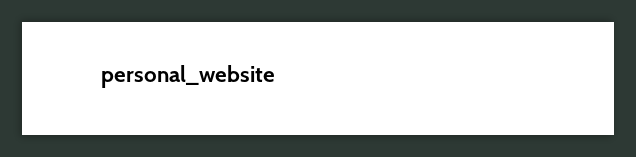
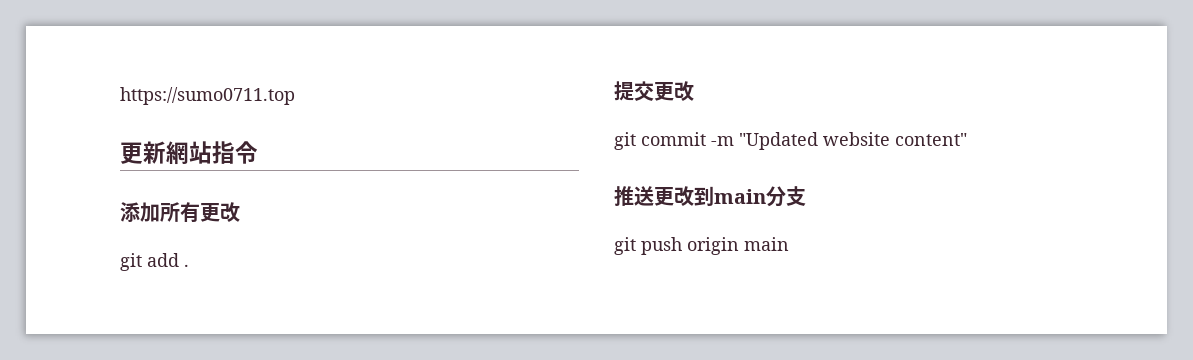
[101,65,275,88] personal_website -> [120,87,295,105] [120,141,258,165] [120,202,240,222] [120,253,189,271] [614,81,694,101] [614,132,967,150] [614,186,806,207] [614,237,789,255] https://sumo0711.top // 更新網站指令 // 添加所有更改 // git add . // 提交更改 // git commit -m "Updated website content" // 推送更改到main分支 // git push origin main

